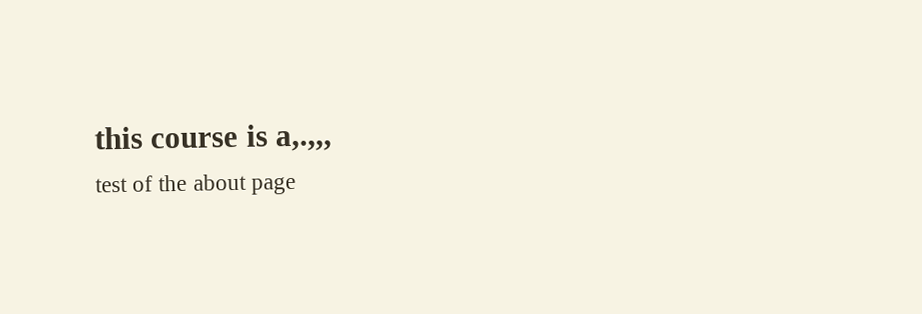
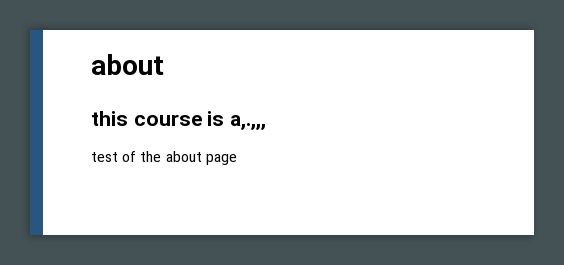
(94, 138) none -> [91,54,164,75] about //

